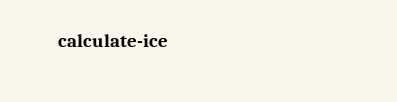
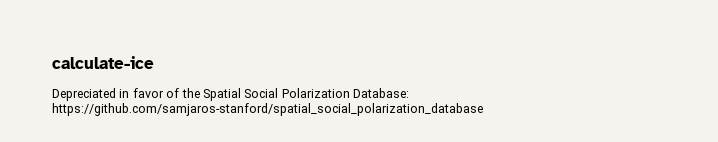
(168, 40) none -> [52,88,409,101] [52,103,483,116] // Depreciated in favor of the Spatial Social Polarization Database: https://github.com/samjaros-stanford/spatial_social_polarization_database

